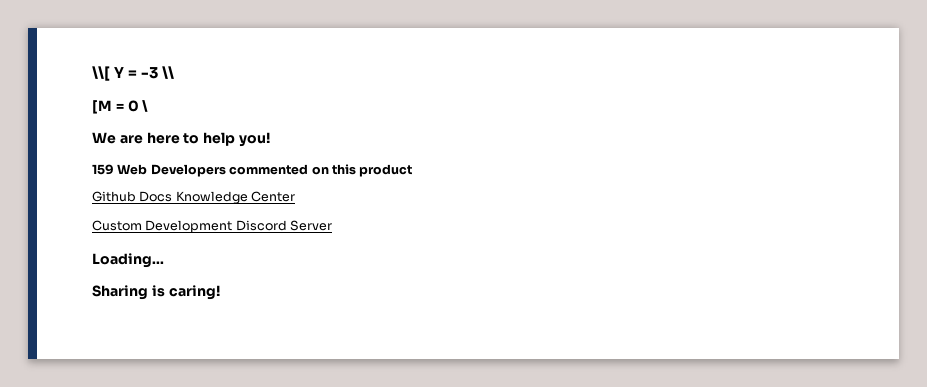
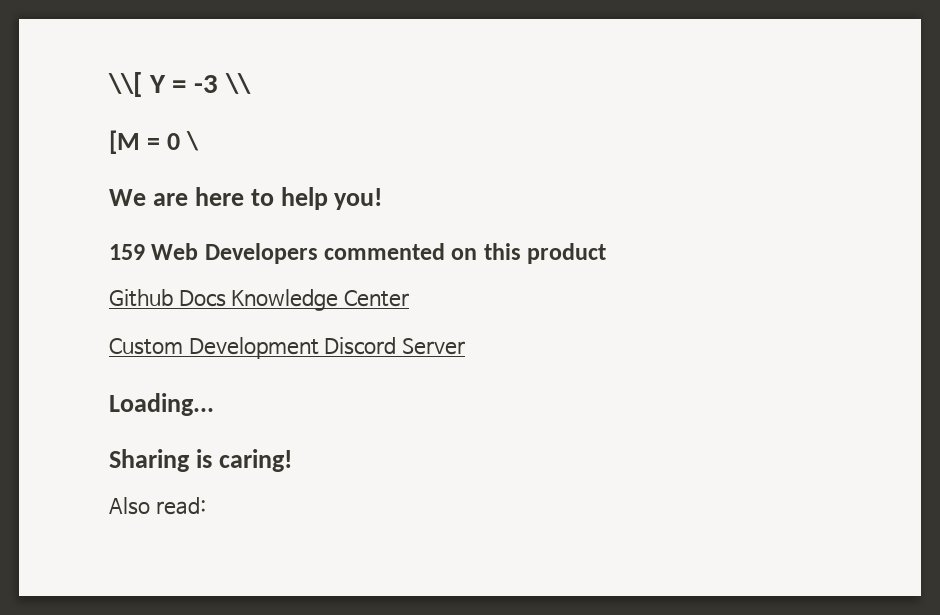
(220, 292) none -> [109,497,206,515] // Also read:

